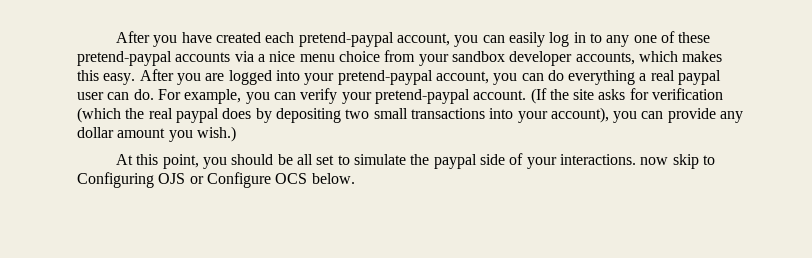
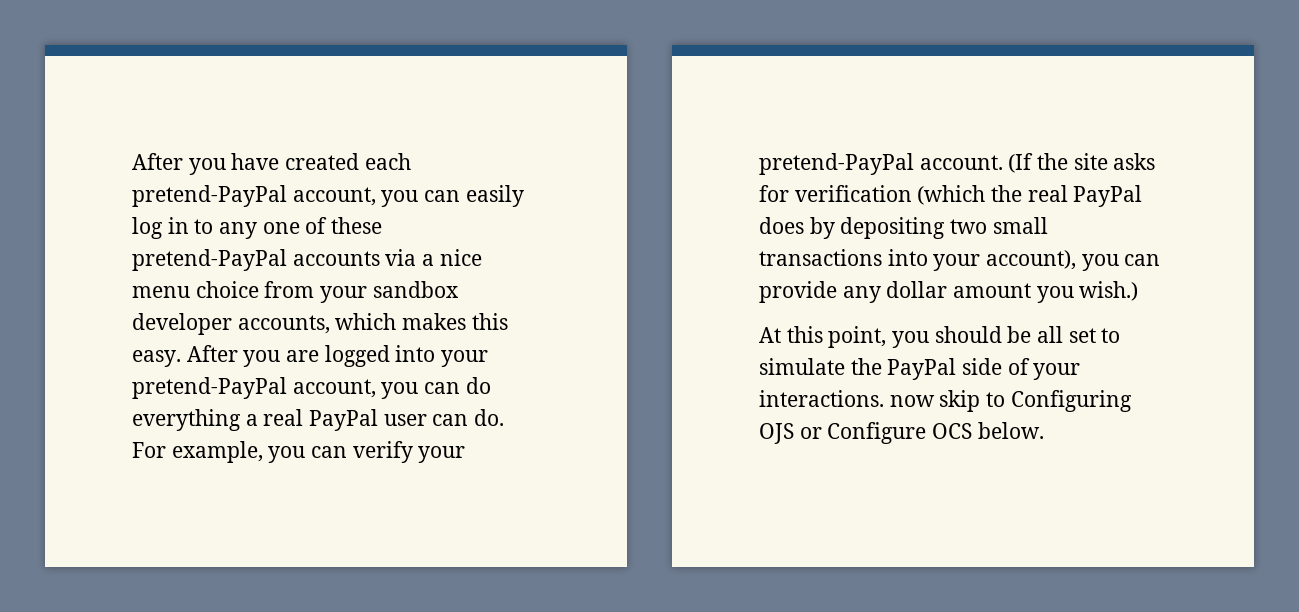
[298,32,394,47] pretend-paypal -> [132,185,287,207] pretend-PayPal
[77,51,172,66] pretend-paypal -> [132,249,287,271] pretend-PayPal
[337,70,433,85] pretend-paypal -> [132,377,287,399] pretend-PayPal
[678,70,722,85] paypal -> [309,409,379,431] PayPal
[374,89,470,104] pretend-paypal -> [759,153,914,175] pretend-PayPal
[175,108,219,123] paypal -> [1073,185,1143,207] PayPal
[433,154,477,169] paypal -> [887,358,957,380] PayPal

